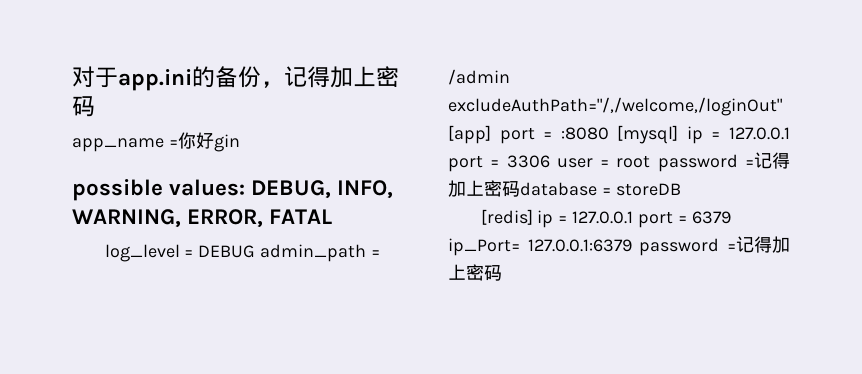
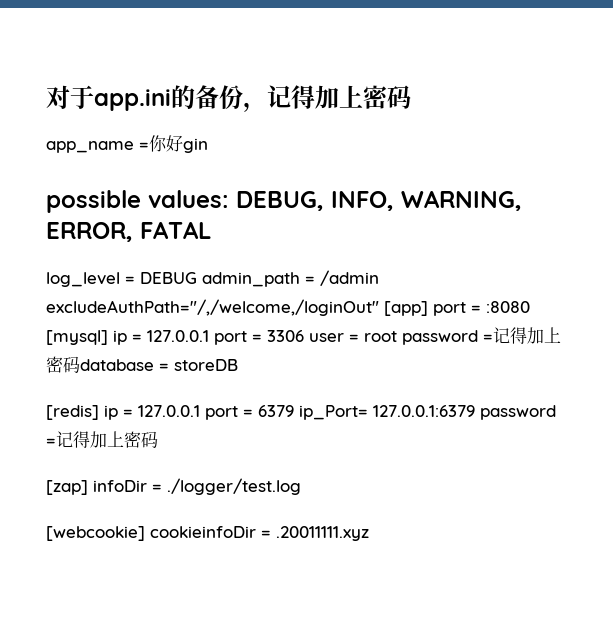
(502, 273) none -> [46,478,301,495] [46,526,369,541] // [zap] infoDir = ./logger/test.log // [webcookie] cookieinfoDir = .20011111.xyz

